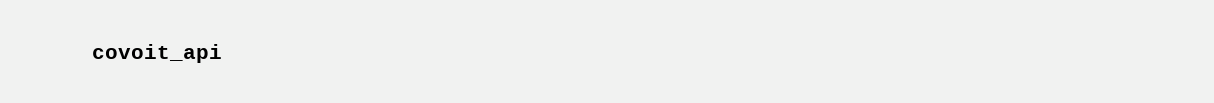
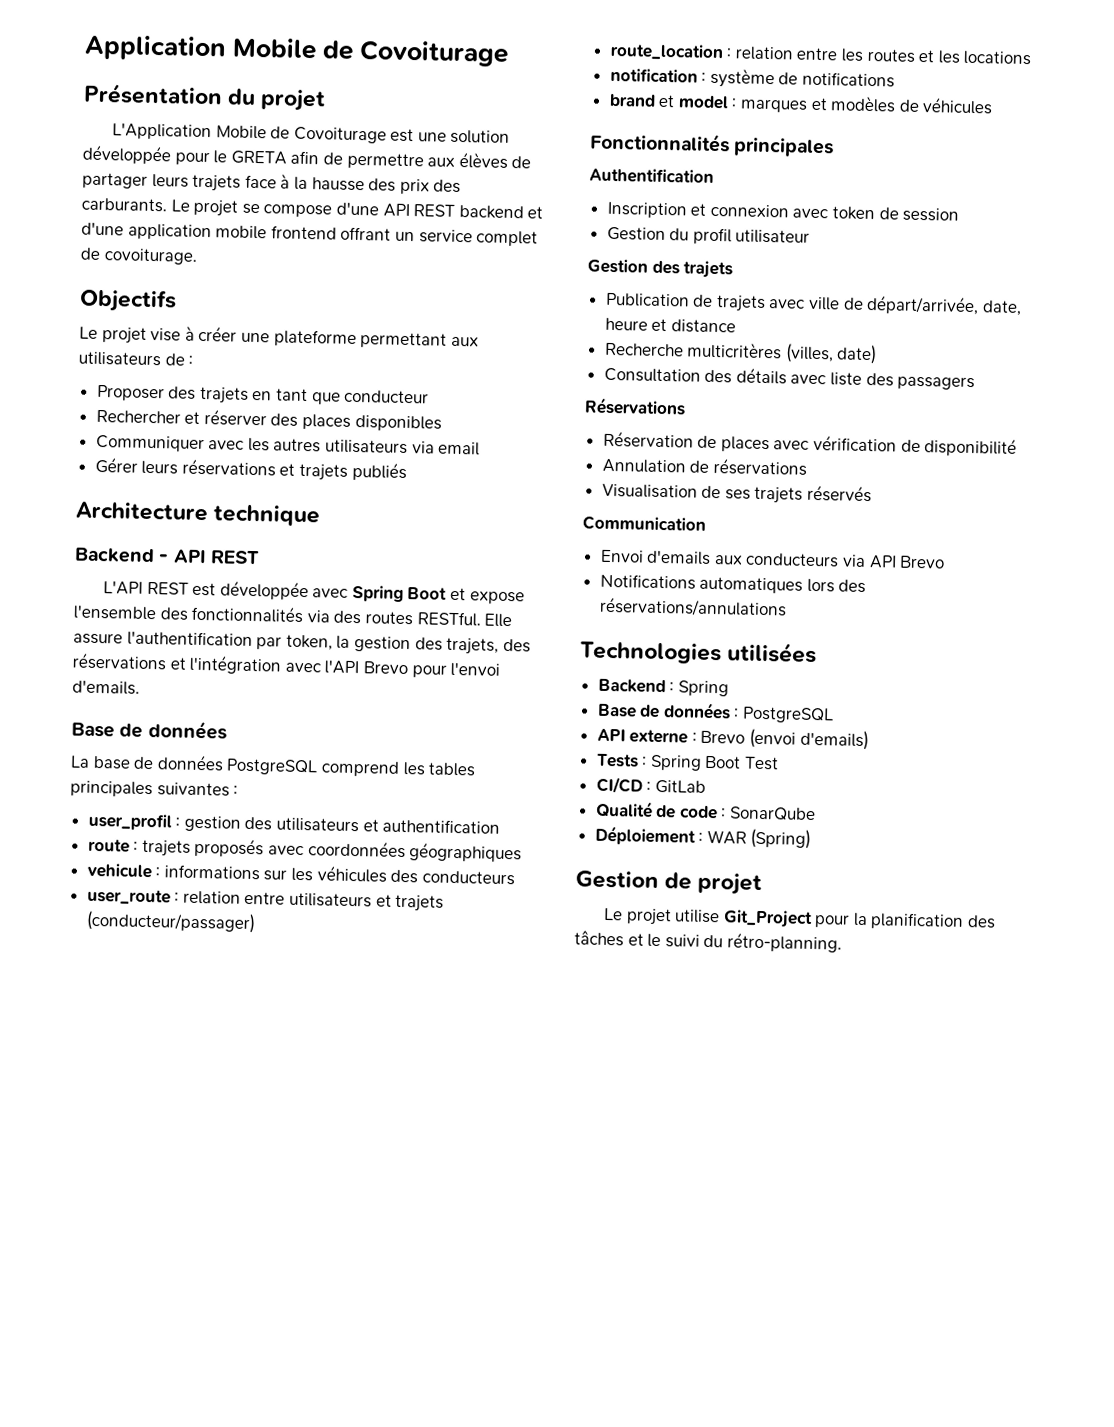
[92,44,222,63] covoit_api -> [84,34,510,67] [83,82,327,112] [111,123,511,144] [82,144,532,170] [82,172,462,195] [81,197,544,220] [81,222,539,247] [80,247,197,265] [79,288,177,313] [79,325,479,349] [78,351,194,367] [96,384,430,405] [95,409,442,432] [95,434,481,456] [94,456,407,482] [75,501,322,527] [74,547,260,565] [102,580,525,605] [73,604,513,628] [73,630,531,655] [72,652,501,678] [72,680,140,695] [71,720,227,740] [70,754,477,777] [70,780,239,798] [87,812,501,834] [87,837,523,863] [86,862,515,886] [86,888,445,912] [85,910,256,934] [609,42,1033,66] [609,67,896,89] [608,93,994,115] [590,131,835,158] [589,167,714,184] [606,201,960,222] [606,226,811,245] [587,258,734,279] [604,292,1022,316] [604,317,736,334] [604,341,878,365] [603,367,976,391] [584,397,686,416] [602,430,1018,457] [601,458,808,476] [601,483,873,504] [582,515,706,532] [599,549,946,569] [599,573,867,594] [598,596,787,618] [580,641,818,665] [597,678,729,697] [596,702,835,724] [596,728,869,751] [595,753,780,771] [595,776,706,794] [594,800,817,822] [594,825,812,849] [575,870,763,896] [602,907,997,930] [574,930,842,953] Application Mobile de Covoiturage // Présentation du projet // L'Application Mobile de Covoiturage est une solution développée pour le GRETA afin de permettre aux élèves de partager leurs trajets face à la hausse des prix des carburants. Le projet se compose d'une API REST backend et d'une application mobile frontend offrant un service complet de covoiturage. // Objectifs // Le projet vise à créer une plateforme permettant aux utilisateurs de : // Proposer des trajets en tant que conducteur // Rechercher et réserver des places disponibles // Communiquer avec les autres utilisateurs via email // Gérer leurs réservations et trajets publiés // Architecture technique // Backend - API REST // L'API REST est développée avec Spring Boot et expose l'ensemble des fonctionnalités via des routes RESTful. Elle assure l'authentification par token, la gestion des trajets, des réservations et l'intégration avec l'API Brevo pour l'envoi d'emails. // Base de données // La base de données PostgreSQL comprend les tables principales suivantes : // user_profil : gestion des utilisateurs et authentification // route : trajets proposés avec coordonnées géographiques // vehicule : informations sur les véhicules des conducteurs // user_route : relation entre utilisateurs et trajets (conducteur/passager) // route_location : relation entre les routes et les locations // notification : système de notifications // brand et model : marques et modèles de véhicules // Fonctionnalités principales // Authentification // Inscription et connexion avec token de session // Gestion du profil utilisateur // Gestion des trajets // Publication de trajets avec ville de départ/arrivée, date, heure et distance // Recherche multicritères (villes, date) // Consultation des détails avec liste des passagers // Réservations // Réservation de places avec vérification de disponibilité // Annulation de réservations // Visualisation de ses trajets réservés // Communication // Envoi d'emails aux conducteurs via API Brevo // Notifications automatiques lors des réservations/annulations // Technologies utilisées // Backend : Spring // Base de données : PostgreSQL // API externe : Brevo (envoi d'emails) // Tests : Spring Boot Test // CI/CD : GitLab // Qualité de code : SonarQube // Déploiement : WAR (Spring) // Gestion de projet // Le projet utilise Git_Project pour la planification des tâches et le suivi du rétro-planning.

